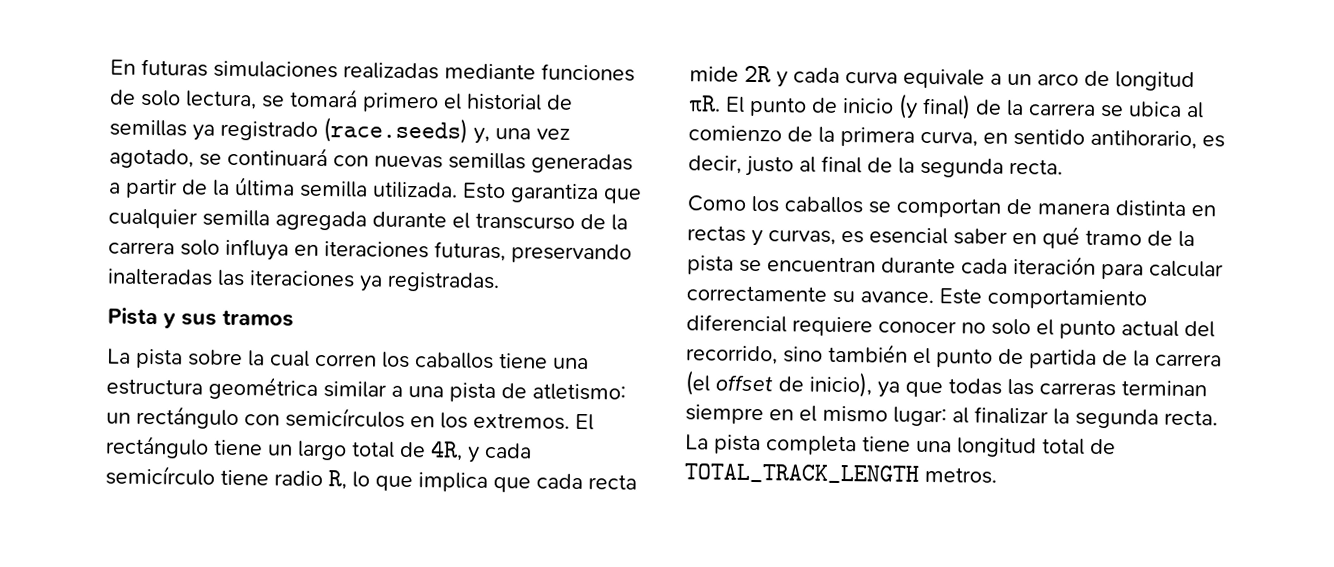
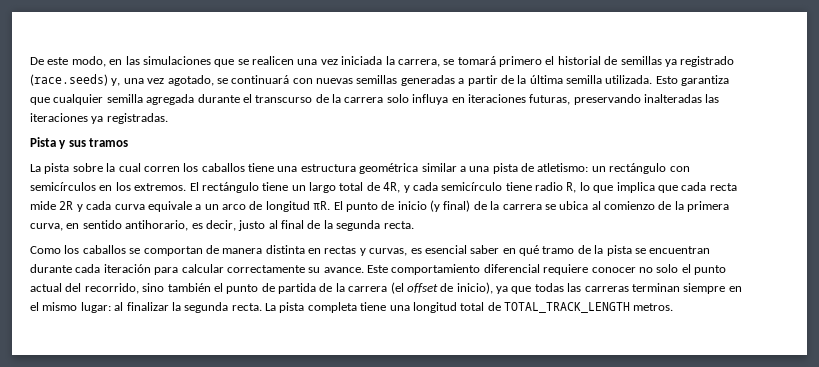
[110,58,635,82] [110,89,257,110] En futuras simulaciones realizadas mediante funciones de solo lectura, -> [30,56,440,67] De este modo, en las simulaciones que se realicen una vez iniciada la carrera,

